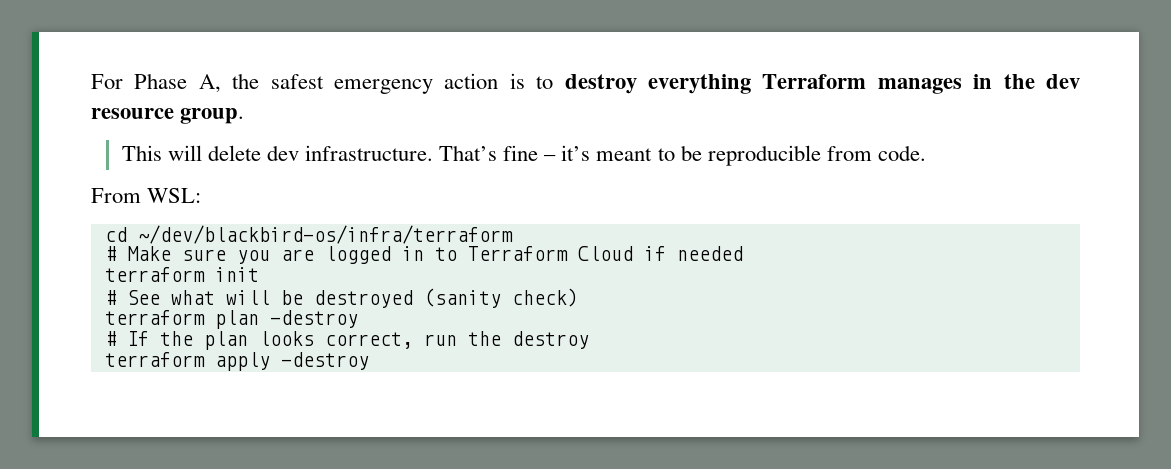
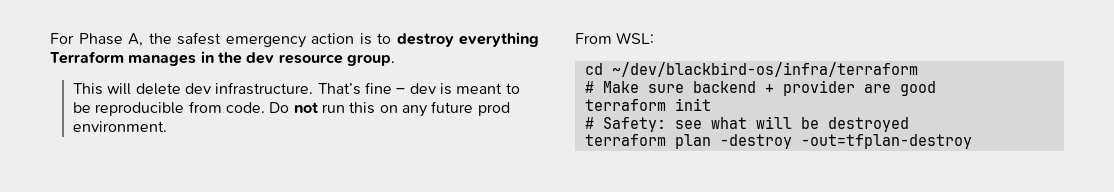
[561,145,591,161] it’s -> [409,83,452,95] dev is
(926, 153) none -> [269,101,510,117] [73,121,168,132] Do not run this on any future prod environment.
[236,246,743,264] you are logged in to Terraform Cloud if needed -> [692,80,936,96] backend + provider are good
[126,290,160,305] See -> [602,117,702,132] Safety: see
[423,288,578,308] (sanity check) -> (909, 124) none
[104,331,589,350] [104,352,369,371] // # If the plan looks correct, run the destroy // terraform apply -destroy -> [800,134,972,149] -out=tfplan-destroy

